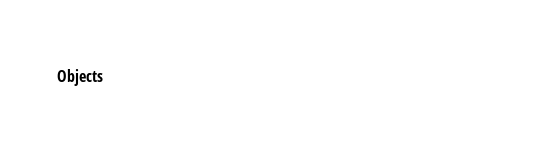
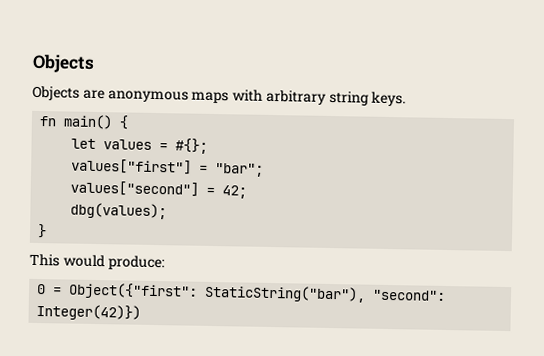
[57,69,103,86] Objects -> [32,53,95,73] [32,85,407,107] [39,114,130,130] [71,138,209,154] [71,158,265,177] [70,180,248,199] [70,202,168,220] [37,224,48,239] [29,253,165,271] [36,282,447,303] [36,303,142,321] Objects // Objects are anonymous maps with arbitrary string keys. // fn main() { // let values = #{}; // values["first"] = "bar"; // values["second"] = 42; // dbg(values); // } // This would produce: // 0 = Object({"first": StaticString("bar"), "second": Integer(42)})

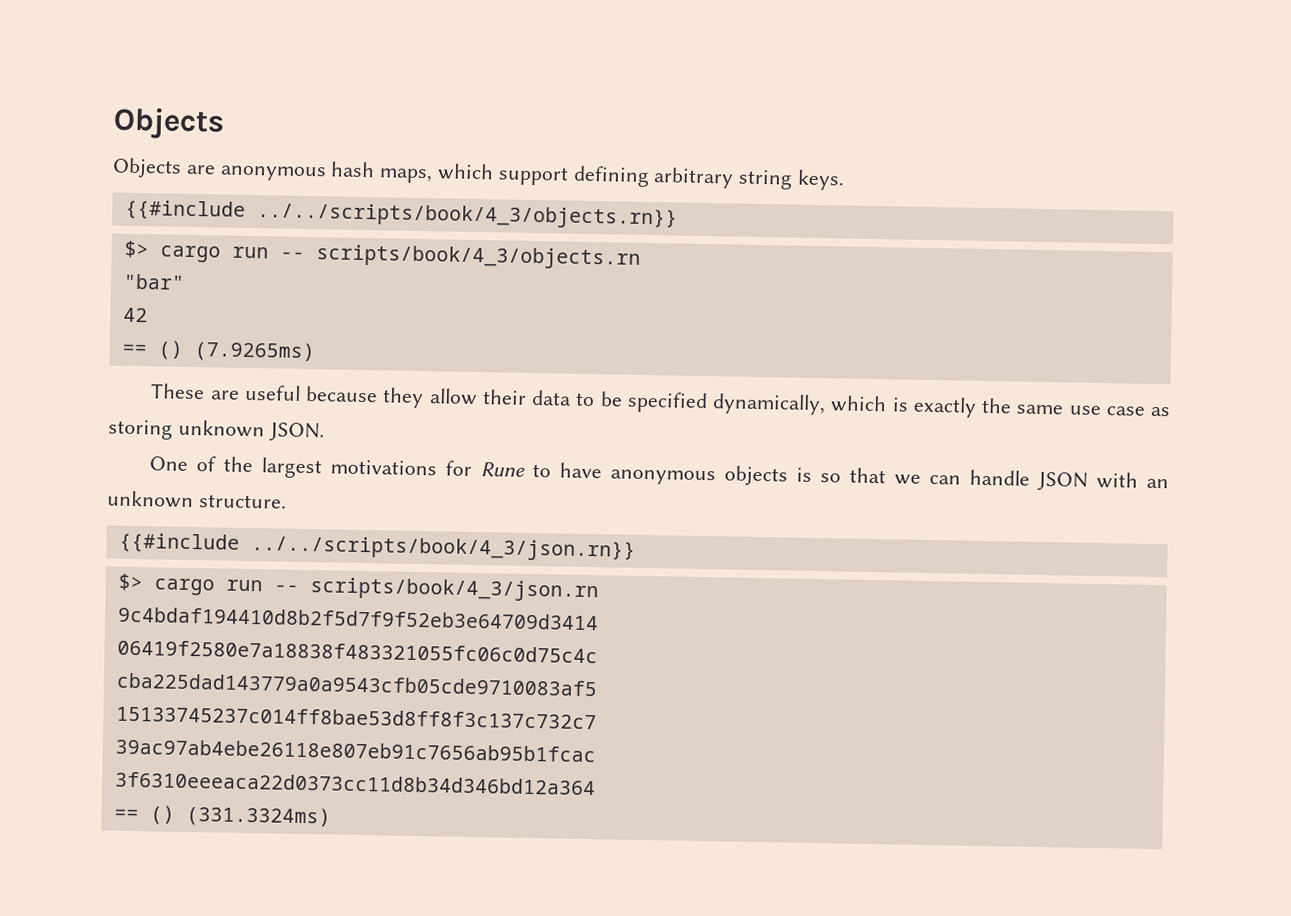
[191,89,407,107] [39,114,130,130] [71,138,209,154] [71,158,265,177] [70,180,248,199] [70,202,168,220] [37,224,48,239] [29,253,165,271] [36,282,447,303] [36,303,142,321] maps with arbitrary string keys. // fn main() { // let values = #{}; // values["first"] = "bar"; // values["second"] = 42; // dbg(values); // } // This would produce: // 0 = Object({"first": StaticString("bar"), "second": Integer(42)}) -> [330,161,846,191] [124,199,678,230] [123,240,641,270] [122,273,185,290] [122,307,148,323] [121,340,315,363] [150,383,1170,418] [108,419,325,442] [149,456,1170,491] [107,490,287,509] [118,532,636,562] [117,573,599,603] [117,606,599,631] [116,639,598,664] [115,672,598,697] [115,705,597,730] [114,738,596,763] [114,771,596,796] [113,805,331,828] hash maps, which support defining arbitrary string keys. // {{#include ../../scripts/book/4_3/objects.rn}} // $> cargo run -- scripts/book/4_3/objects.rn // "bar" // 42 // == () (7.9265ms) // These are useful because they allow their data to be specified dynamically, which is exactly the same use case as storing unknown JSON. // One of the largest motivations for Rune to have anonymous objects is so that we can handle JSON with an unknown structure. // {{#include ../../scripts/book/4_3/json.rn}} // $> cargo run -- scripts/book/4_3/json.rn // 9c4bdaf194410d8b2f5d7f9f52eb3e64709d3414 // 06419f2580e7a18838f483321055fc06c0d75c4c // cba225dad143779a0a9543cfb05cde9710083af5 // 15133745237c014ff8bae53d8ff8f3c137c732c7 // 39ac97ab4ebe26118e807eb91c7656ab95b1fcac // 3f6310eeeaca22d0373cc11d8b34d346bd12a364 // == () (331.3324ms)

